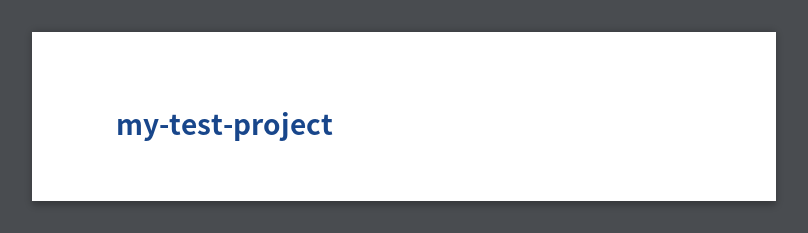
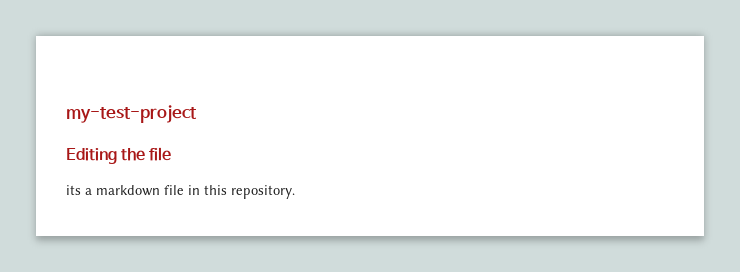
(333, 126) none -> [66,147,172,164] [66,185,295,199] // Editing the file // its a markdown file in this repository.

